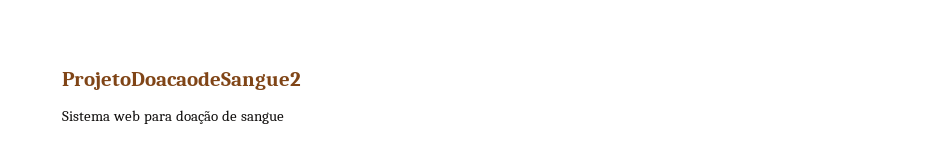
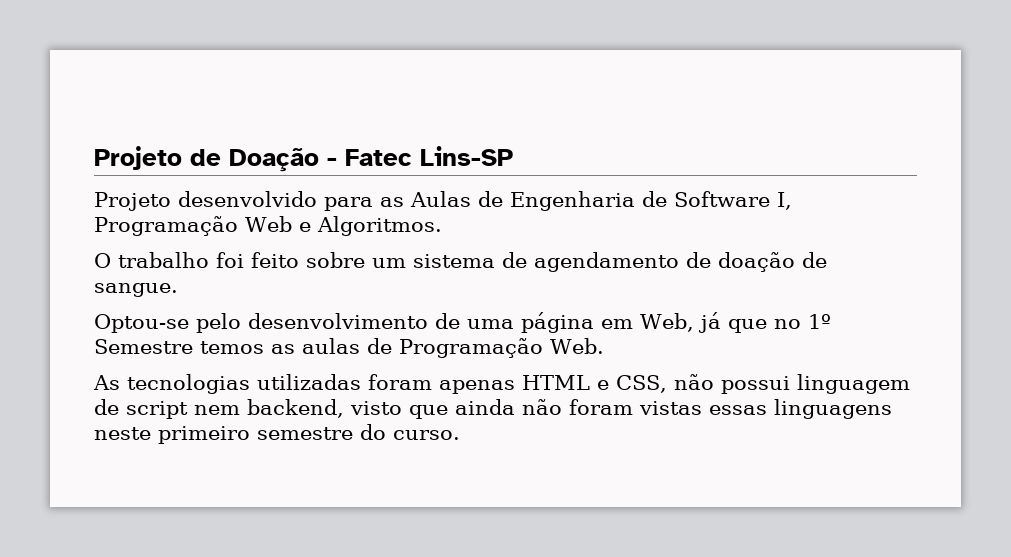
[62,71,301,90] [62,110,284,124] ProjetoDoacaodeSangue2 // Sistema web para doação de sangue -> [94,146,513,172] [94,191,792,211] [94,216,442,236] [94,252,827,272] [94,283,178,297] [94,312,831,333] [94,338,604,358] [93,374,910,394] [94,399,892,419] [94,424,460,444] Projeto de Doação - Fatec Lins-SP // Projeto desenvolvido para as Aulas de Engenharia de Software I, Programação Web e Algoritmos. // O trabalho foi feito sobre um sistema de agendamento de doação de sangue. // Optou-se pelo desenvolvimento de uma página em Web, já que no 1º Semestre temos as aulas de Programação Web. // As tecnologias utilizadas foram apenas HTML e CSS, não possui linguagem de script nem backend, visto que ainda não foram vistas essas linguagens neste primeiro semestre do curso.

